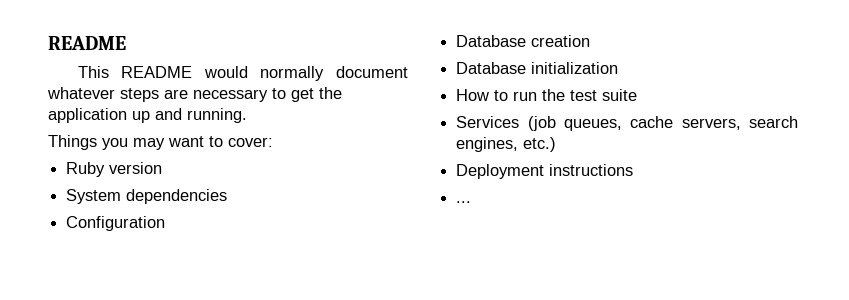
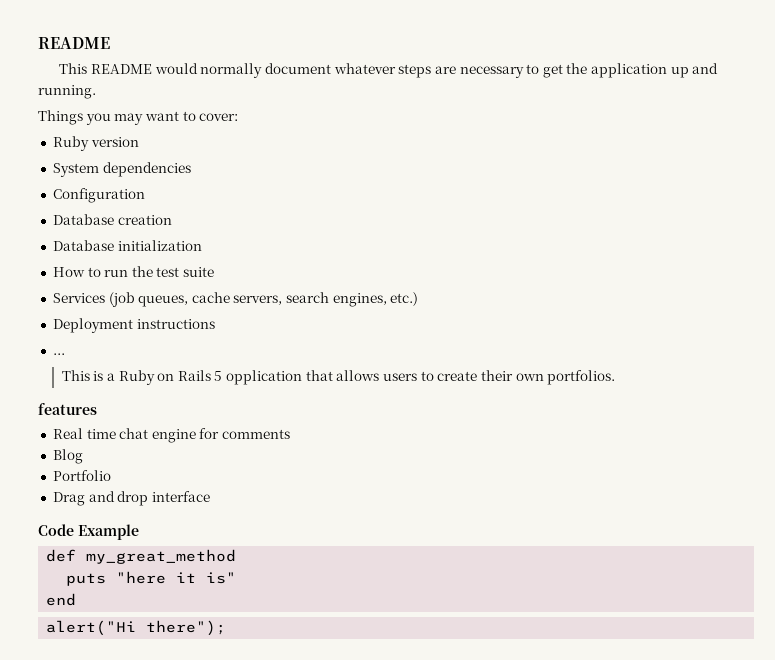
(472, 202) none -> [61,370,616,385] [38,403,97,415] [52,428,291,443] [52,449,83,464] [52,470,111,481] [52,491,210,506] [38,524,139,540] [46,549,237,564] [66,571,237,586] [46,593,77,606] [46,620,227,636] // This is a Ruby on Rails 5 opplication that allows users to create their own portfolios. // features // Real time chat engine for comments // Blog // Portfolio // Drag and drop interface // Code Example // def my_great_method // puts "here it is" // end // alert("Hi there");

